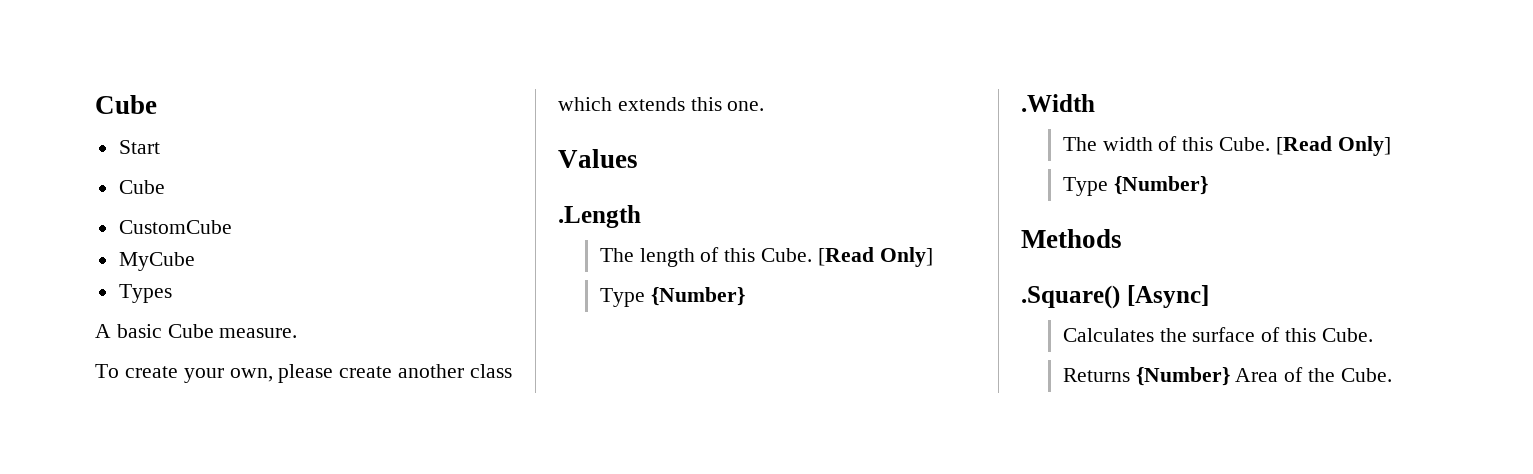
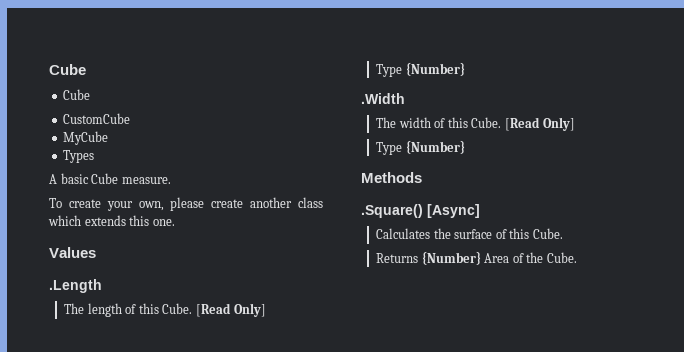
[95,95,157,114] [118,140,160,154] Cube // Start -> [49,64,86,75] Cube

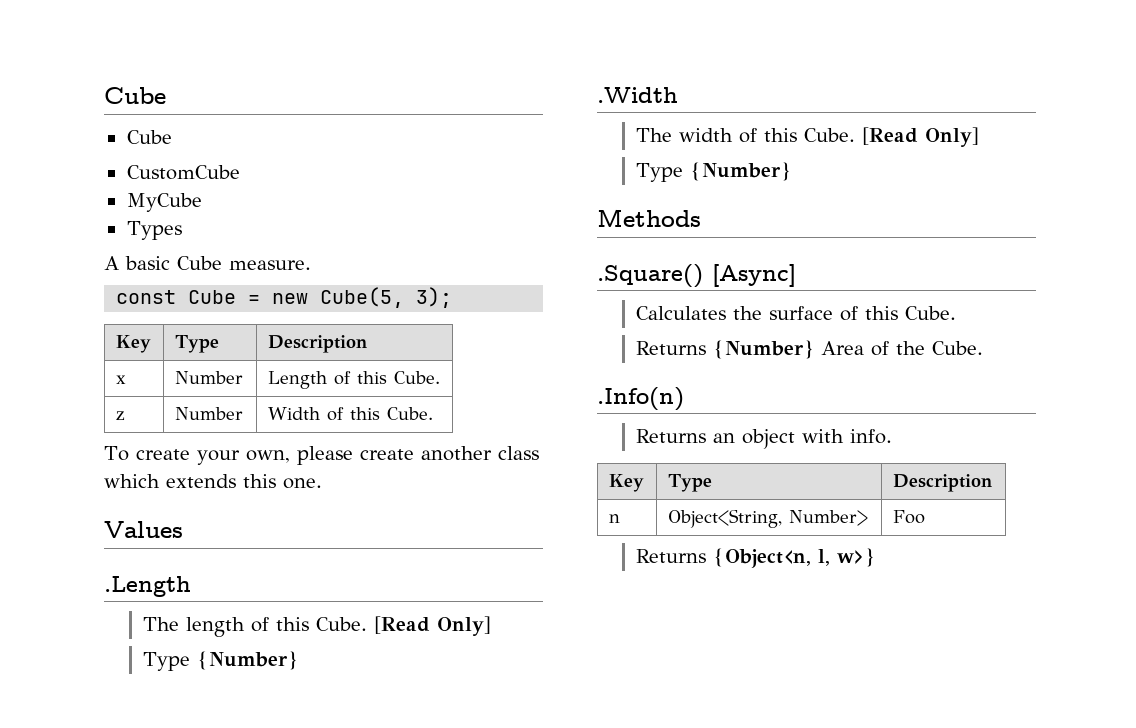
(171, 180) none -> [116,287,453,308] [115,335,151,353] [174,335,219,353] [267,335,367,353] [115,375,126,384] [174,371,243,384] [267,371,440,389] [115,411,125,421] [174,407,243,420] [267,407,433,421] // const Cube = new Cube(5, 3); // Key | Type | Description // x | Number | Length of this Cube. // z | Number | Width of this Cube.
(577, 257) none -> [597,387,684,411] [636,429,893,449] [608,474,644,492] [667,474,712,492] [892,474,992,492] [608,514,620,523] [667,509,868,528] [892,510,925,524] [636,548,876,568] // .Info(n) // Returns an object with info. // Key | Type | Description // n | Object<String, Number> | Foo // Returns {Object<n, l, w>}

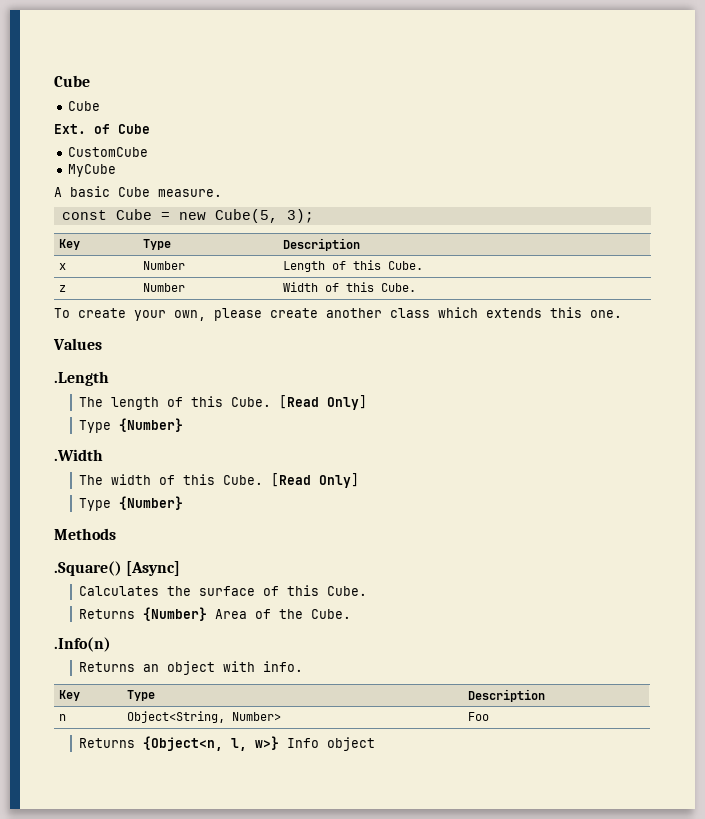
(172, 137) none -> [54,124,150,134] // Ext. of Cube
[126,221,182,240] // Types -> (117, 170) none
(876, 557) none -> [286,737,375,751] Info object

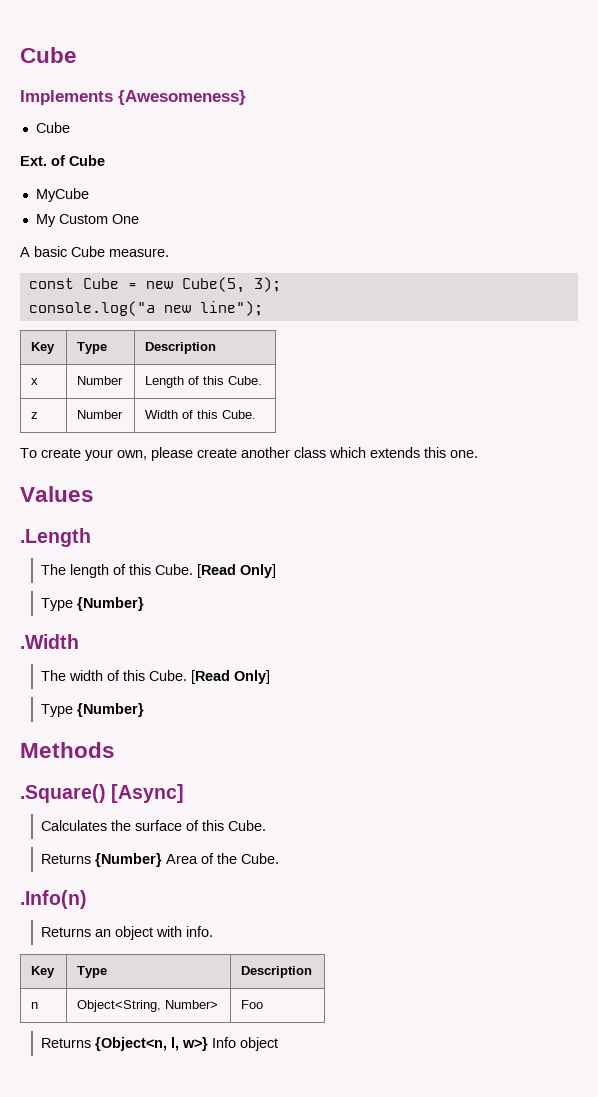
[54,75,90,87] Cube -> [20,47,77,63] [20,90,246,105] Cube // Implements {Awesomeness}
[68,147,149,157] [68,164,117,177] CustomCube // MyCube -> [35,188,89,202] [35,214,139,227] MyCube // My Custom One
(314, 216) none -> [28,301,263,316] // console.log("a new line");

